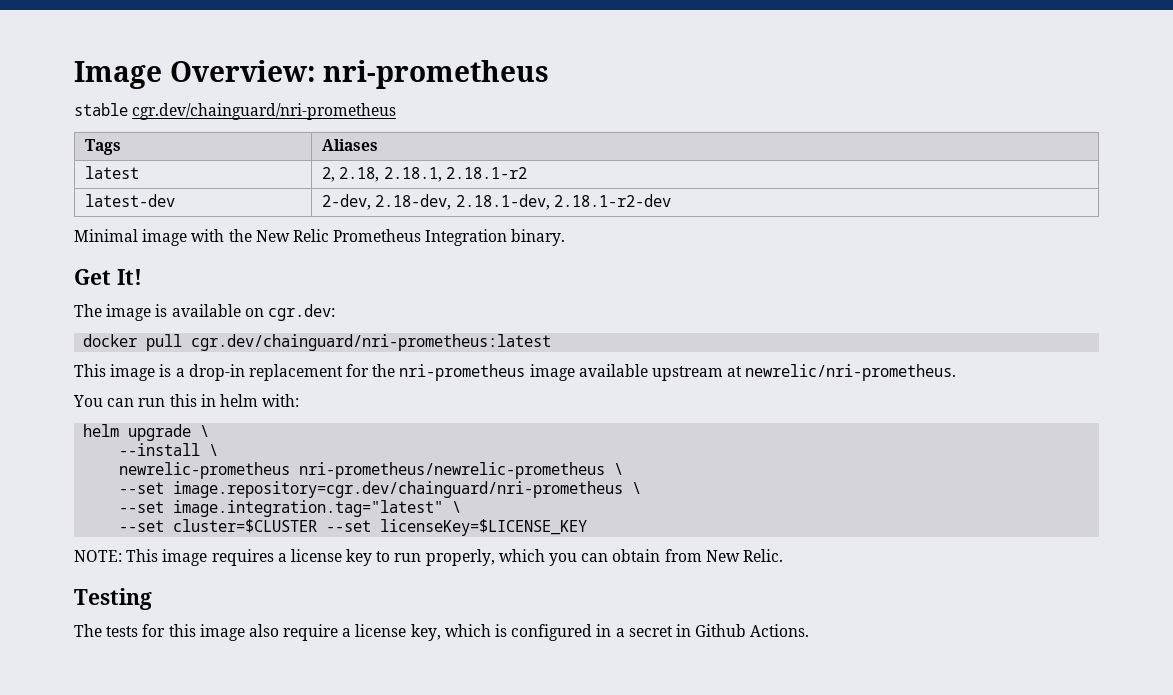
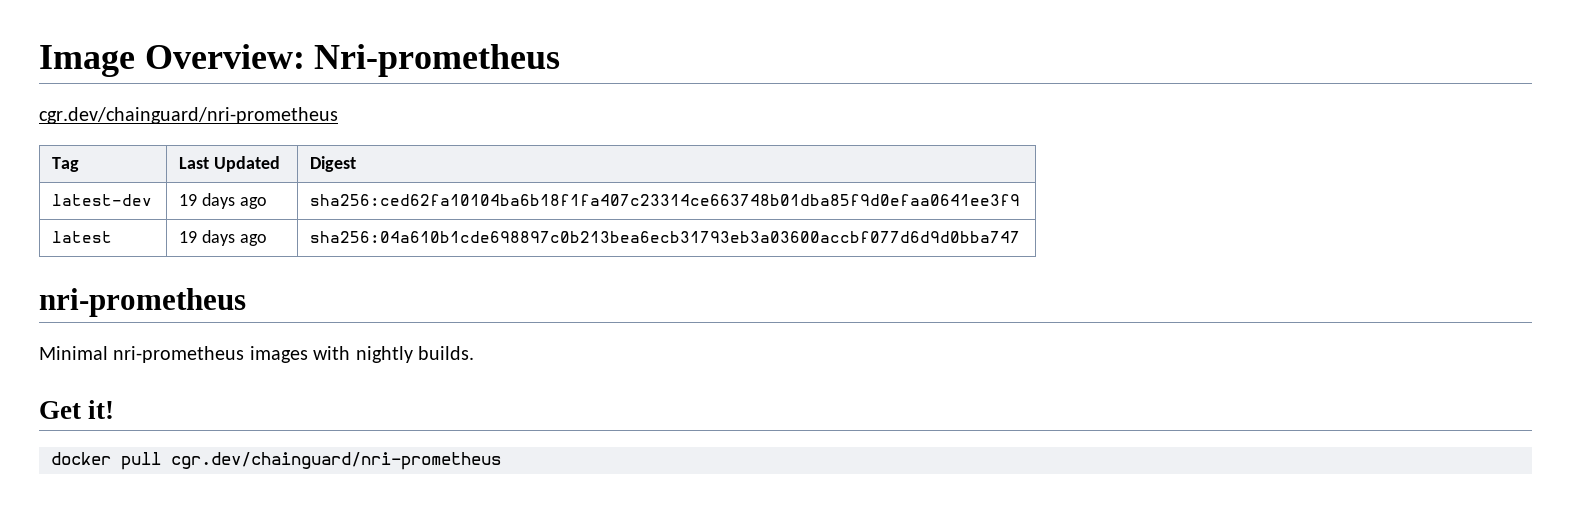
[323,60,550,89] [74,103,128,116] nri-prometheus // stable -> [314,44,561,77] Nri-prometheus //
[85,139,122,155] [322,139,379,151] [85,166,140,179] [322,167,527,182] [85,194,176,207] [322,194,671,210] [74,229,566,246] [74,269,142,285] [74,304,335,321] [83,334,552,351] [74,364,957,381] [73,394,300,407] [83,424,210,441] [119,443,219,456] [119,462,624,479] [119,481,642,498] [119,500,462,517] [119,519,588,536] [74,549,783,566] [74,588,152,610] [74,624,810,641] Tags | Aliases // latest | 2, 2.18, 2.18.1, 2.18.1-r2 // latest-dev | 2-dev, 2.18-dev, 2.18.1-dev, 2.18.1-r2-dev // Minimal image with the New Relic Prometheus Integration binary. // Get It! // The image is available on cgr.dev: // docker pull cgr.dev/chainguard/nri-prometheus:latest // This image is a drop-in replacement for the nri-prometheus image available upstream at newrelic/nri-prometheus. // You can run this in helm with: // helm upgrade \ // --install \ // newrelic-prometheus nri-prometheus/newrelic-prometheus \ // --set image.repository=cgr.dev/chainguard/nri-prometheus \ // --set image.integration.tag="latest" \ // --set cluster=$CLUSTER --set licenseKey=$LICENSE_KEY // NOTE: This image requires a license key to run properly, which you can obtain from New Relic. // Testing // The tests for this image also require a license key, which is configured in a secret in Github Actions. -> [52,157,80,172] [179,156,281,172] [310,156,357,172] [52,194,153,206] [179,193,268,209] [310,194,1021,206] [52,231,113,243] [179,230,268,246] [310,231,1021,243] [39,288,246,317] [39,346,474,363] [39,400,115,419] [51,452,501,470] Tag | Last Updated | Digest // latest-dev | 19 days ago | sha256:ced62fa10104ba6b18f1fa407c23314ce663748b01dba85f9d0efaa0641ee3f9 // latest | 19 days ago | sha256:04a610b1cde698897c0b213bea6ecb31793eb3a03600accbf077d6d9d0bba747 // nri-prometheus // Minimal nri-prometheus images with nightly builds. // Get it! // docker pull cgr.dev/chainguard/nri-prometheus

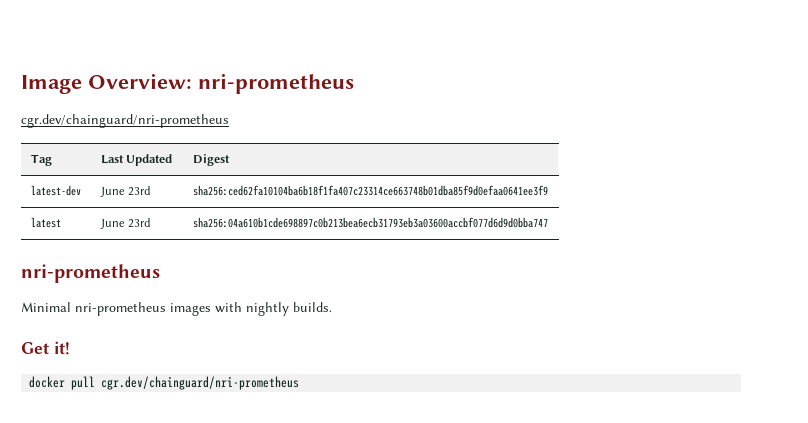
[314,44,561,77] Nri-prometheus -> [198,73,354,94] nri-prometheus
[179,193,268,209] 19 days ago -> [99,186,151,197] June 23rd
[179,230,268,246] 19 days ago -> [99,218,151,229] June 23rd

